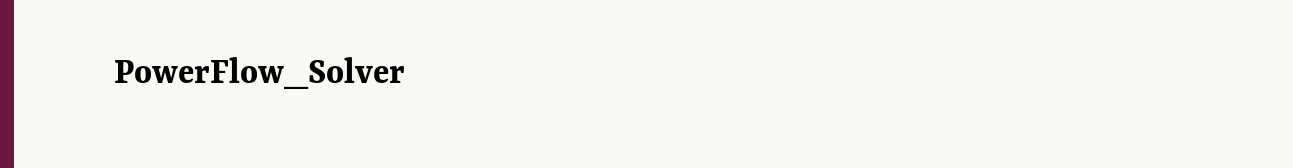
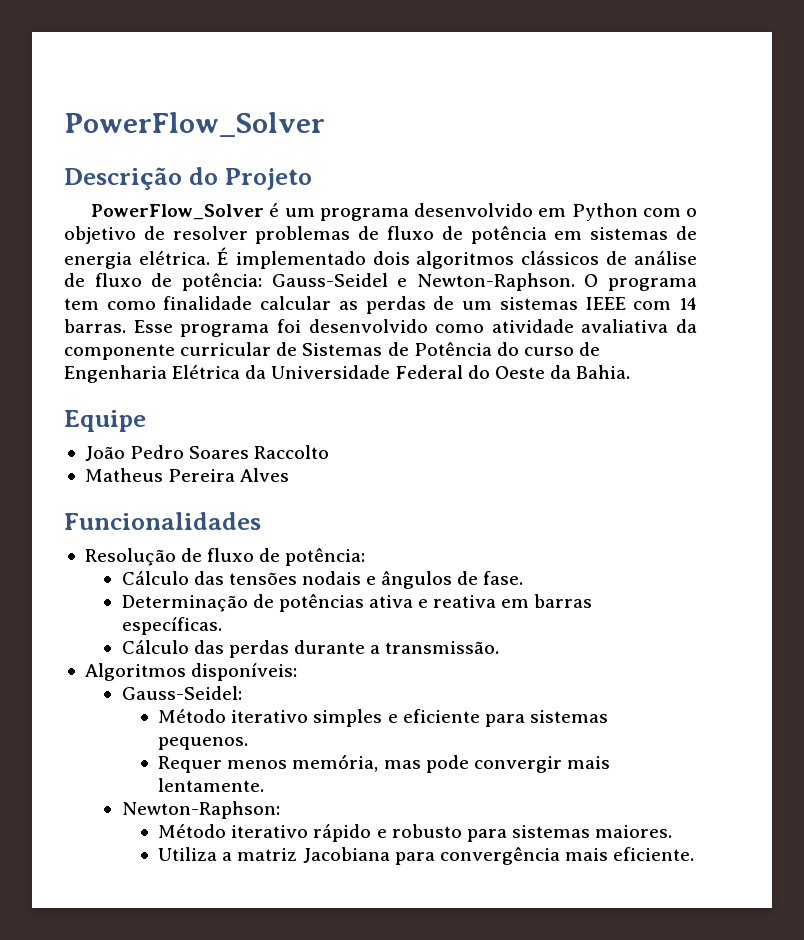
[114,57,405,89] PowerFlow_Solver -> [64,112,325,137] [64,167,312,190] [91,203,697,221] [64,226,697,244] [64,247,697,269] [64,273,697,291] [64,296,698,314] [64,319,697,337] [64,342,601,360] [64,365,631,383] [64,410,146,432] [84,445,330,461] [84,468,290,482] [64,512,261,530] [84,548,366,566] [121,571,524,589] [121,594,593,612] [121,617,222,635] [121,640,500,658] [84,663,298,681] [121,686,242,700] [158,709,608,727] [158,737,249,750] [158,754,610,773] [158,778,265,792] [121,801,280,819] [158,824,673,842] [158,847,695,865] PowerFlow_Solver // Descrição do Projeto // PowerFlow_Solver é um programa desenvolvido em Python com o objetivo de resolver problemas de fluxo de potência em sistemas de energia elétrica. É implementado dois algoritmos clássicos de análise de fluxo de potência: Gauss-Seidel e Newton-Raphson. O programa tem como finalidade calcular as perdas de um sistemas IEEE com 14 barras. Esse programa foi desenvolvido como atividade avaliativa da componente curricular de Sistemas de Potência do curso de Engenharia Elétrica da Universidade Federal do Oeste da Bahia. // Equipe // João Pedro Soares Raccolto // Matheus Pereira Alves // Funcionalidades // Resolução de fluxo de potência: // Cálculo das tensões nodais e ângulos de fase. // Determinação de potências ativa e reativa em barras específicas. // Cálculo das perdas durante a transmissão. // Algoritmos disponíveis: // Gauss-Seidel: // Método iterativo simples e eficiente para sistemas pequenos. // Requer menos memória, mas pode convergir mais lentamente. // Newton-Raphson: // Método iterativo rápido e robusto para sistemas maiores. // Utiliza a matriz Jacobiana para convergência mais eficiente.

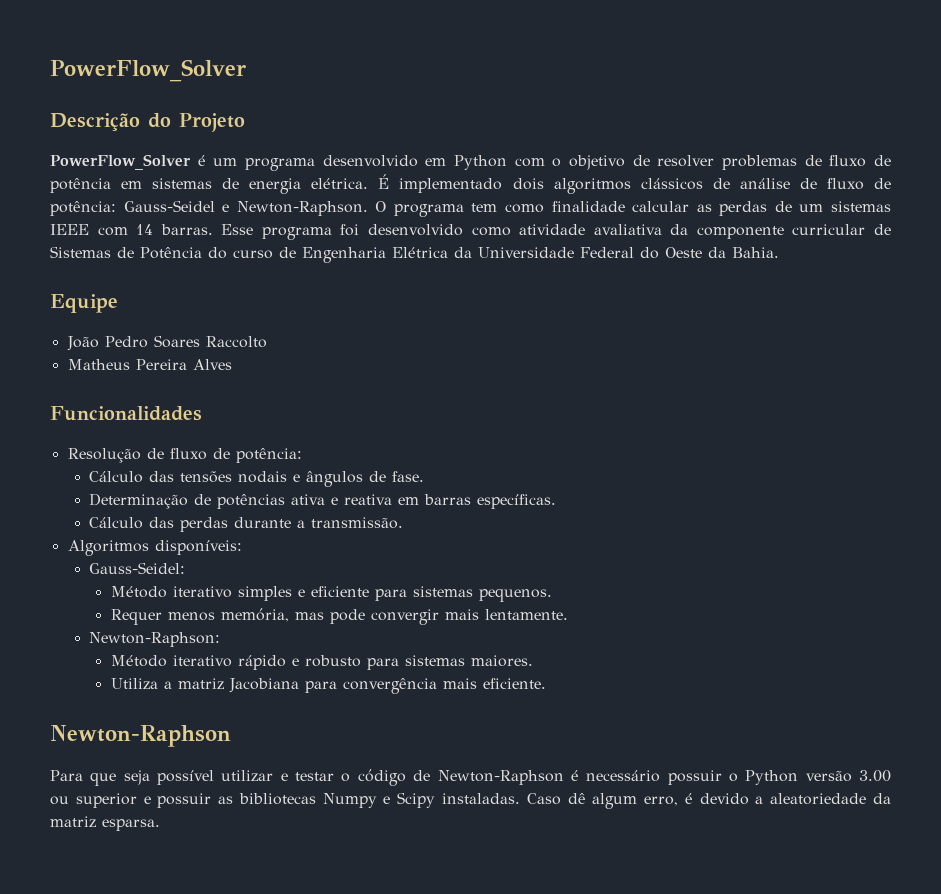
(695, 854) none -> [50,725,231,747] [50,769,892,786] [50,792,892,809] [50,816,160,831] // Newton-Raphson // Para que seja possível utilizar e testar o código de Newton-Raphson é necessário possuir o Python versão 3.00 ou superior e possuir as bibliotecas Numpy e Scipy instaladas. Caso dê algum erro, é devido a aleatoriedade da matriz esparsa.

